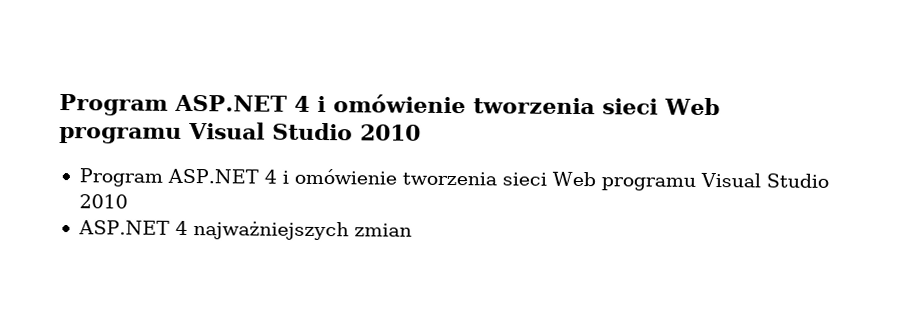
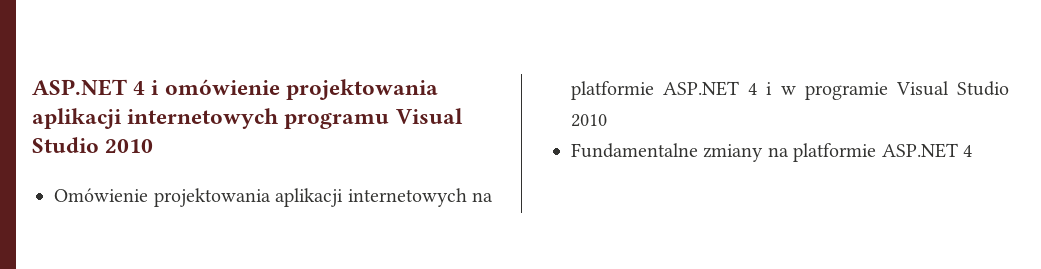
[59,94,720,116] [59,121,421,144] [78,168,829,191] [78,194,128,209] [77,220,412,241] Program ASP.NET 4 i omówienie tworzenia sieci Web programu Visual Studio 2010 // Program ASP.NET 4 i omówienie tworzenia sieci Web programu Visual Studio 2010 // ASP.NET 4 najważniejszych zmian -> [32,79,438,100] [32,108,463,129] [32,137,154,153] [54,188,493,207] [571,81,1009,100] [571,114,607,127] [571,143,972,162] ASP.NET 4 i omówienie projektowania aplikacji internetowych programu Visual Studio 2010 // Omówienie projektowania aplikacji internetowych na platformie ASP.NET 4 i w programie Visual Studio 2010 // Fundamentalne zmiany na platformie ASP.NET 4

